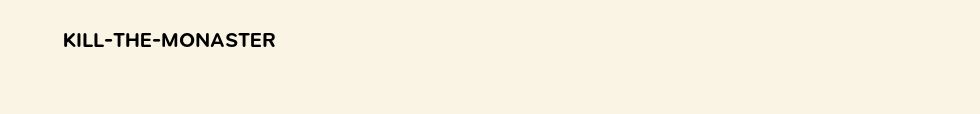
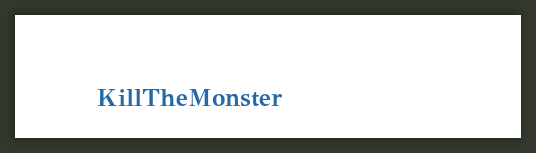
[63,32,276,48] KILL-THE-MONASTER -> [97,89,283,107] KillTheMonster

